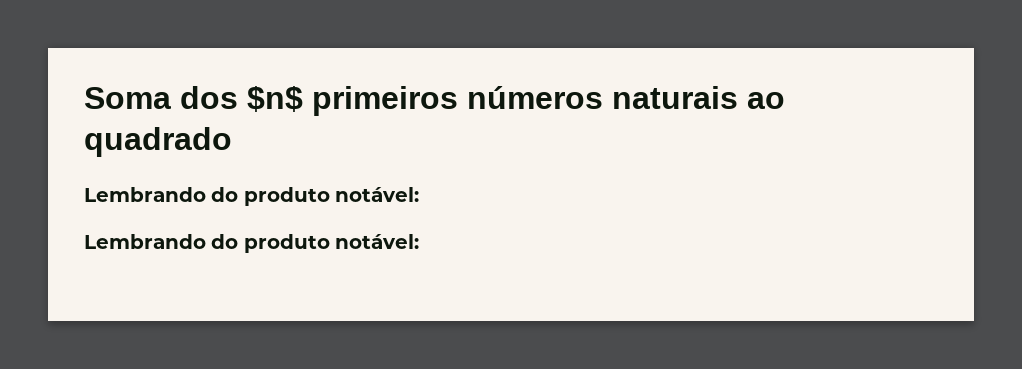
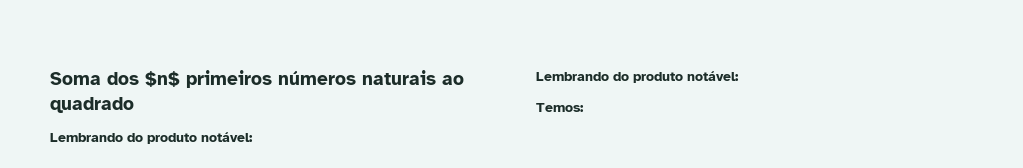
(420, 241) none -> [536,103,584,112] // Temos:

